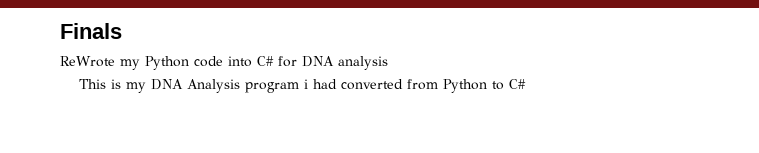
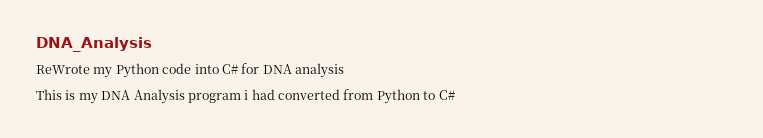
[60,23,122,39] Finals -> [36,37,152,52] DNA_Analysis

